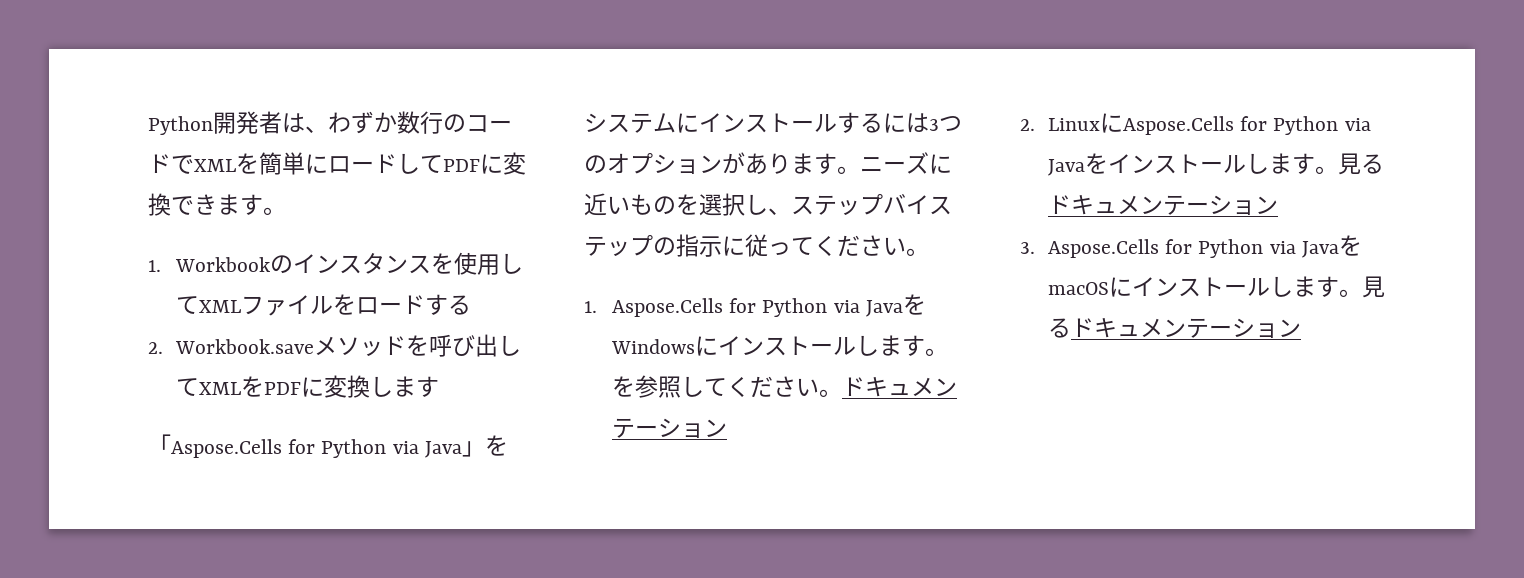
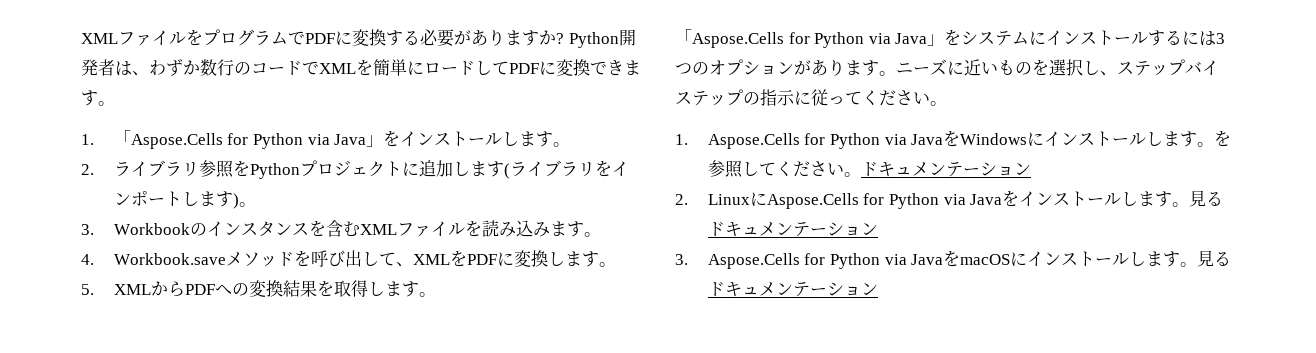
(148, 125) none -> [81,29,564,47] XMLファイルをプログラムでPDFに変換する必要がありますか?
(161, 266) none -> [113,130,571,149] [81,160,629,179] [113,191,256,209] [81,224,94,235] 「Aspose.Cells for Python via Java」をインストールします。 // 2.ライブラリ参照をPythonプロジェクトに追加します(ライブラリをインポートします)。 // 3.
[454,252,524,275] [176,294,472,316] [148,342,163,354] 使用してXMLファイルをロードする // 2. -> [325,220,601,237] [81,254,94,265] 含むXMLファイルを読み込みます。 // 4.
(200, 387) none -> [395,262,413,267] 、
(440, 386) none -> [598,262,616,267] [81,280,436,297] 。 // 5. XMLからPDFへの変換結果を取得します。

